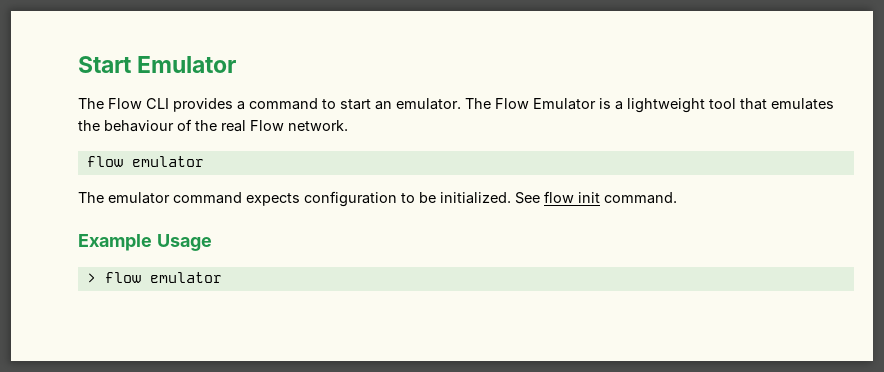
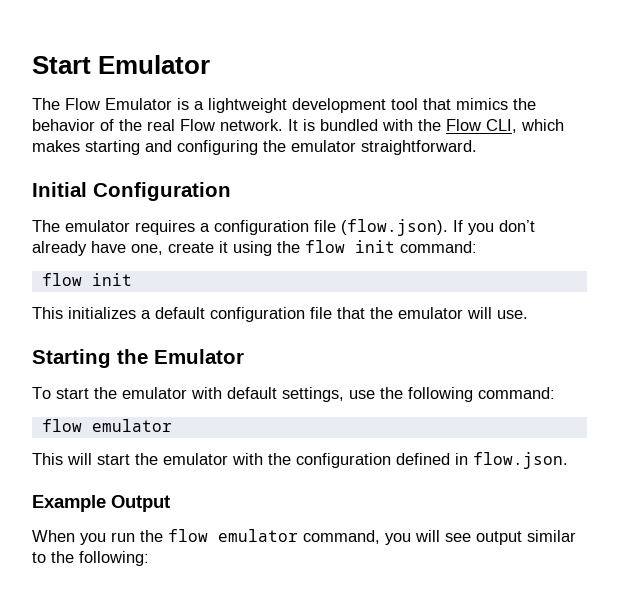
[146,98,529,112] CLI provides a command to start an emulator. The Flow -> (100, 104) none
(705, 105) none -> [292,98,386,113] development
[771,98,834,110] [78,120,174,132] emulates the behaviour -> [456,98,536,110] [32,119,95,131] mimics the behavior
[86,156,204,167] [78,191,677,207] [78,234,212,251] [86,272,222,283] // flow emulator // The emulator command expects configuration to be initialized. See flow init command. // Example Usage // > flow emulator -> [288,119,564,133] [32,140,477,155] [32,182,231,201] [32,219,535,236] [32,240,477,256] [41,273,132,286] [32,307,528,322] [32,349,244,368] [32,387,555,402] [41,419,172,432] [32,452,568,469] [32,495,170,512] [32,529,576,545] [32,551,149,566] It is bundled with the Flow CLI, which makes starting and configuring the emulator straightforward. // Initial Configuration // The emulator requires a configuration file (flow.json). If you don’t already have one, create it using the flow init command: // flow init // This initializes a default configuration file that the emulator will use. // Starting the Emulator // To start the emulator with default settings, use the following command: // flow emulator // This will start the emulator with the configuration defined in flow.json. // Example Output // When you run the flow emulator command, you will see output similar to the following:

